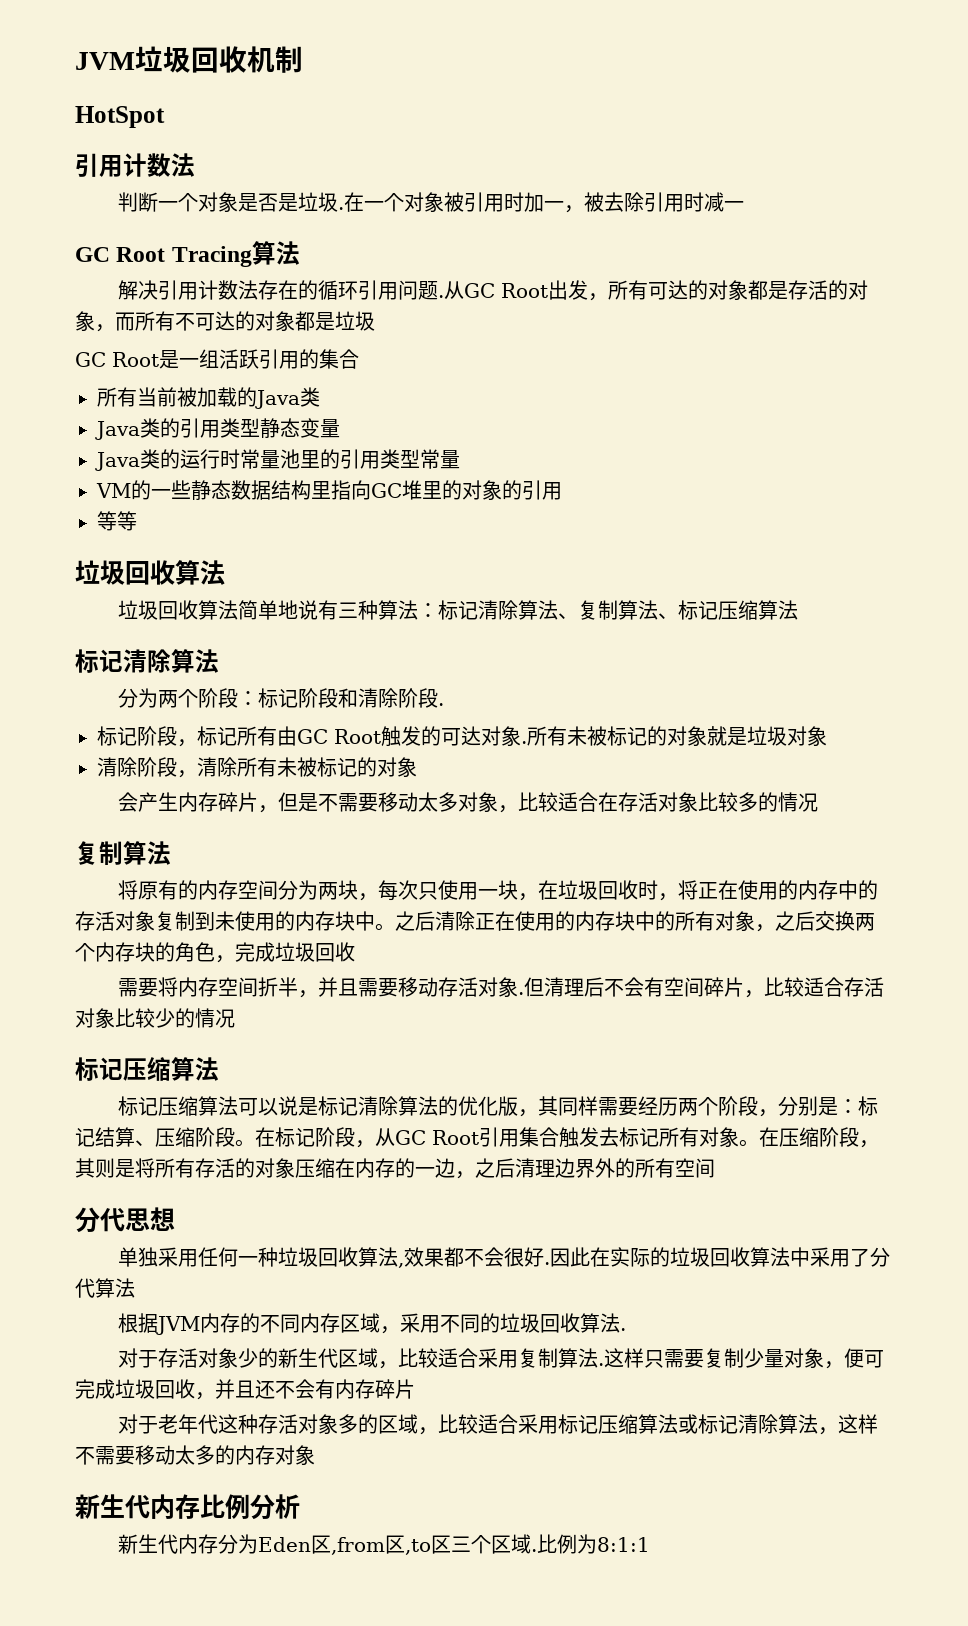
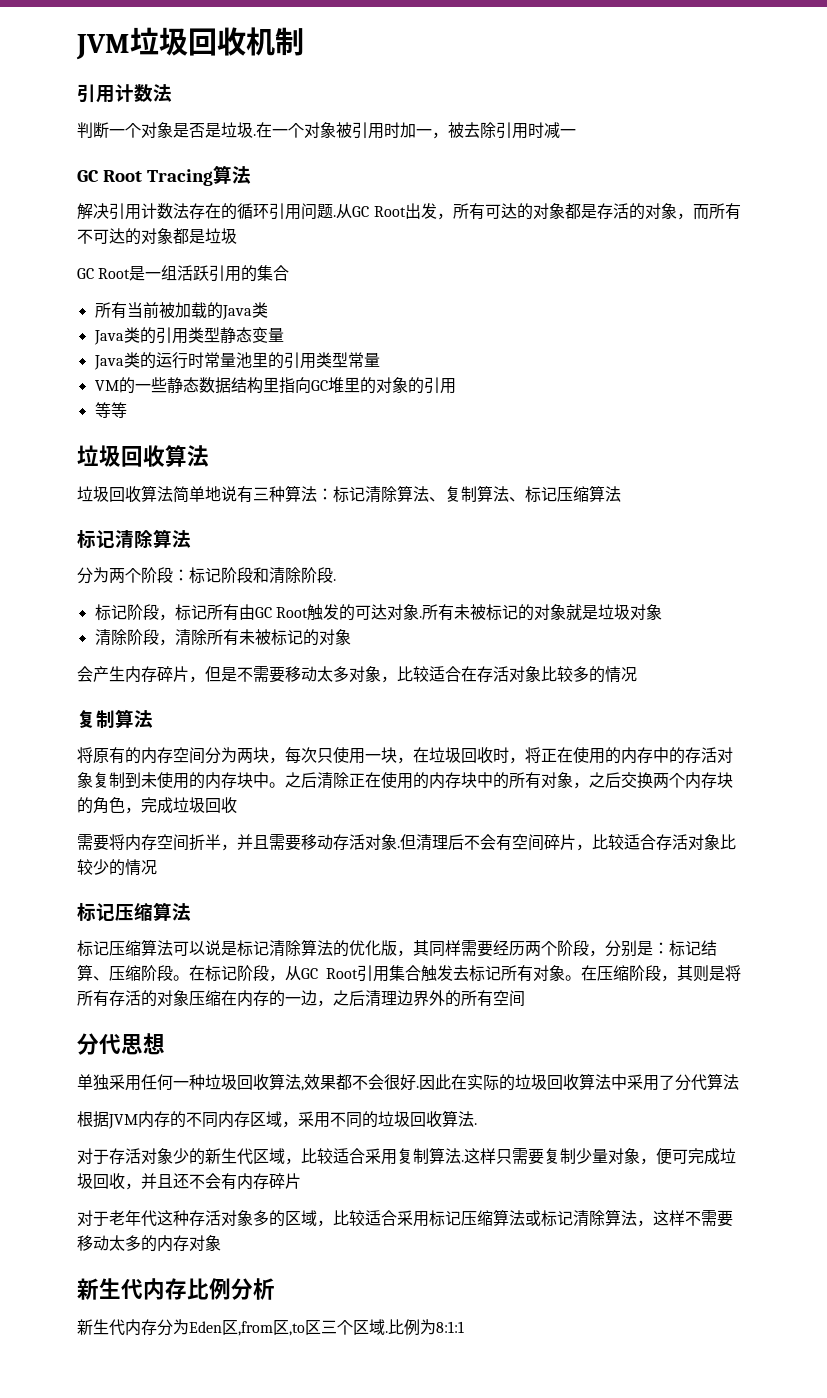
[75,106,165,128] // HotSpot -> (304, 41) none

